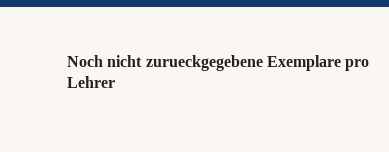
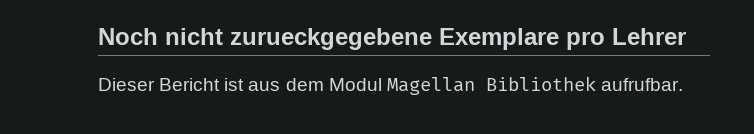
(115, 82) none -> [98,76,683,95] // Dieser Bericht ist aus dem Modul Magellan Bibliothek aufrufbar.

